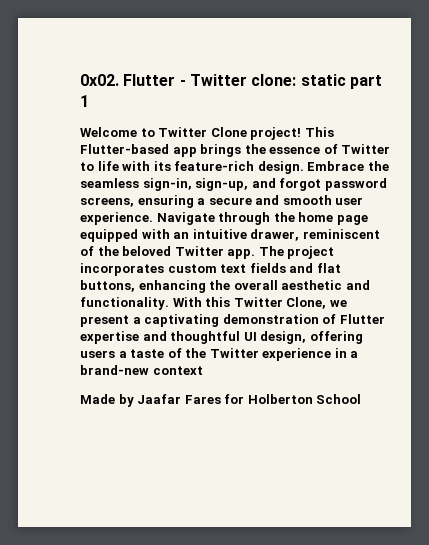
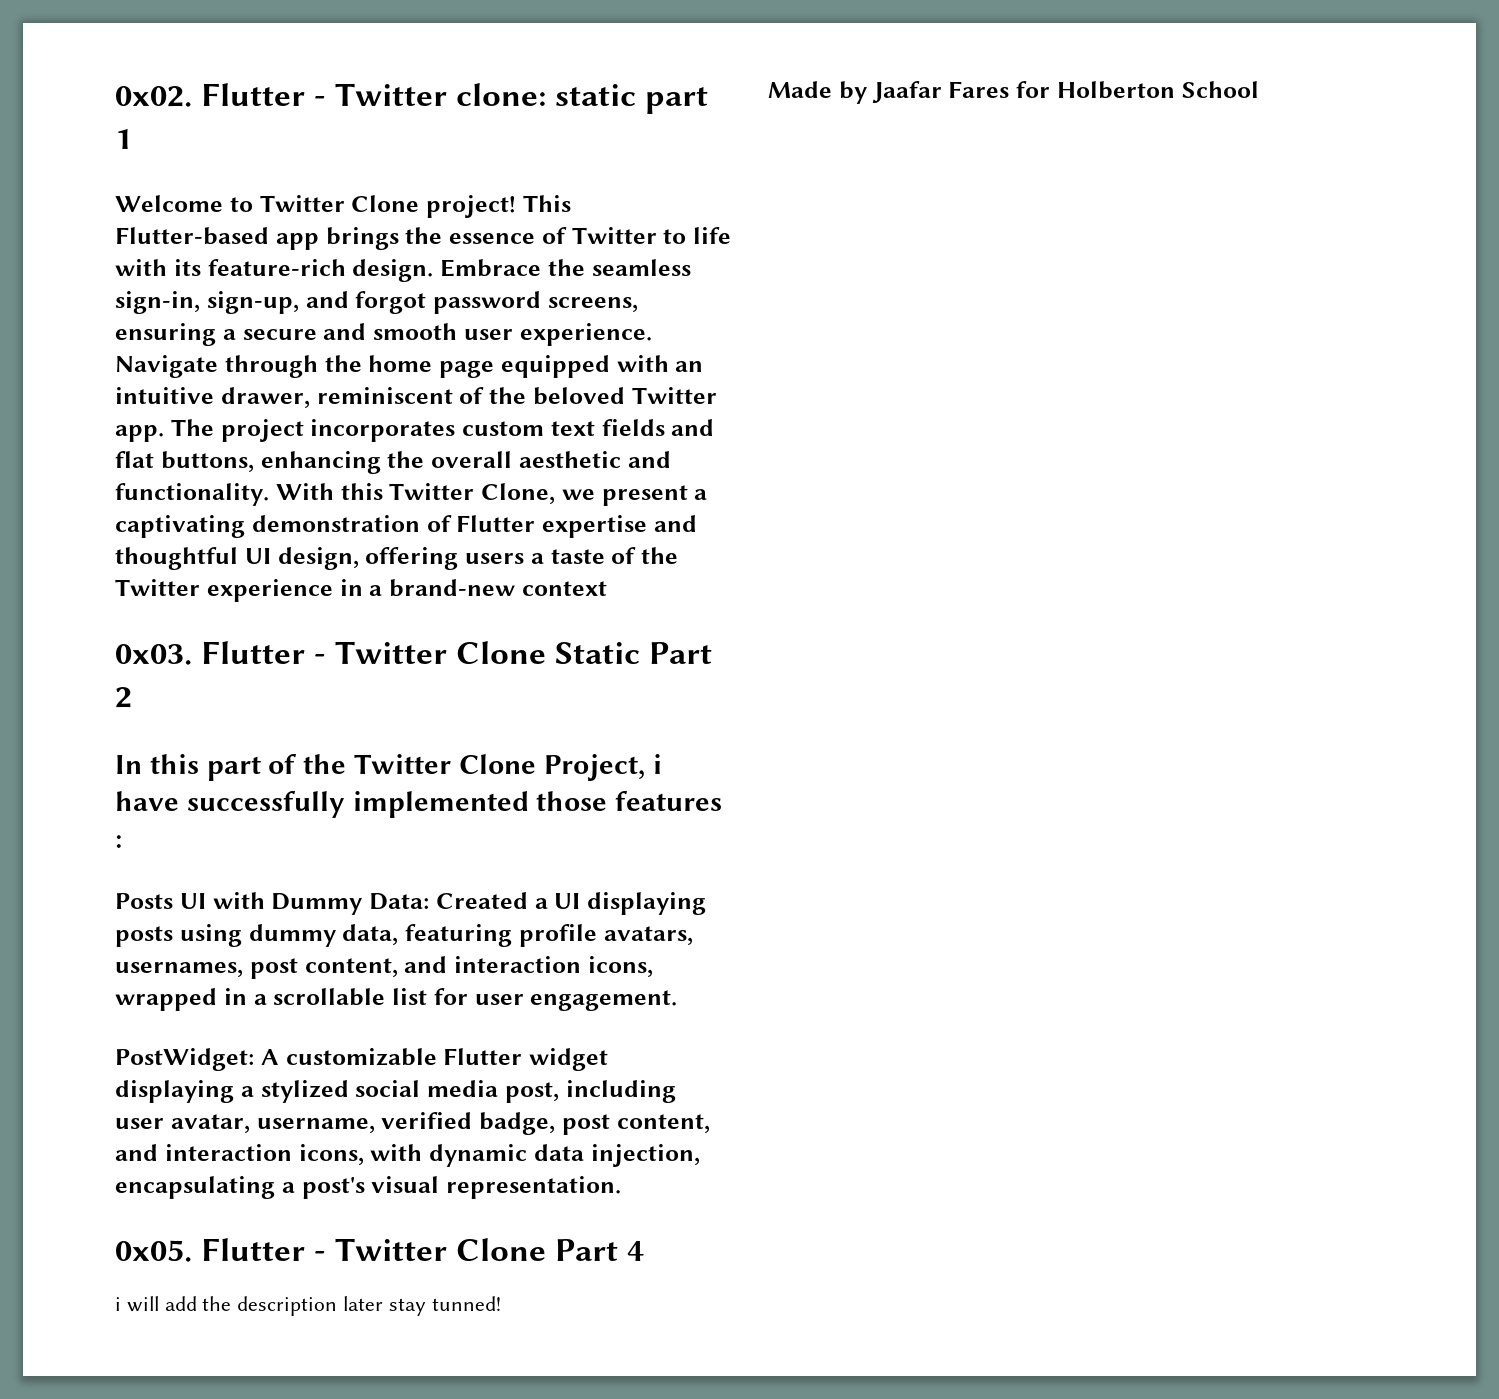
(203, 370) none -> [115,641,713,665] [115,687,132,708] [115,754,662,781] [115,791,723,818] [115,835,122,848] [115,892,706,915] [115,924,693,947] [115,956,653,979] [115,988,678,1011] [115,1048,608,1071] [115,1080,676,1103] [115,1112,710,1135] [115,1144,700,1167] [115,1176,621,1199] [115,1238,645,1262] [115,1296,501,1316] // 0x03. Flutter - Twitter Clone Static Part 2 // In this part of the Twitter Clone Project, i have successfully implemented those features : // Posts UI with Dummy Data: Created a UI displaying posts using dummy data, featuring profile avatars, usernames, post content, and interaction icons, wrapped in a scrollable list for user engagement. // PostWidget: A customizable Flutter widget displaying a stylized social media post, including user avatar, username, verified badge, post content, and interaction icons, with dynamic data injection, encapsulating a post's visual representation. // 0x05. Flutter - Twitter Clone Part 4 // i will add the description later stay tunned!

